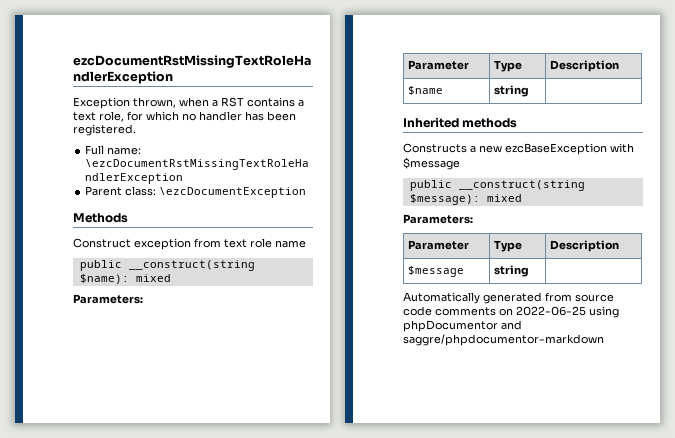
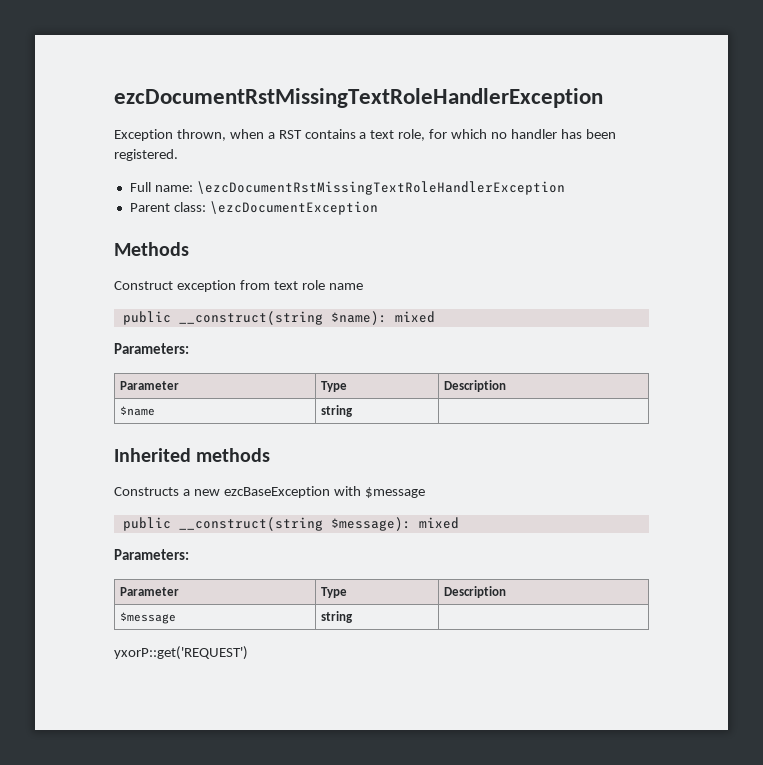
[403,292,614,304] [403,306,619,318] [403,320,522,332] [403,334,604,346] Automatically generated from source code comments on 2022-06-25 using phpDocumentor and saggre/phpdocumentor-markdown -> [114,646,248,660] yxorP::get('REQUEST')

